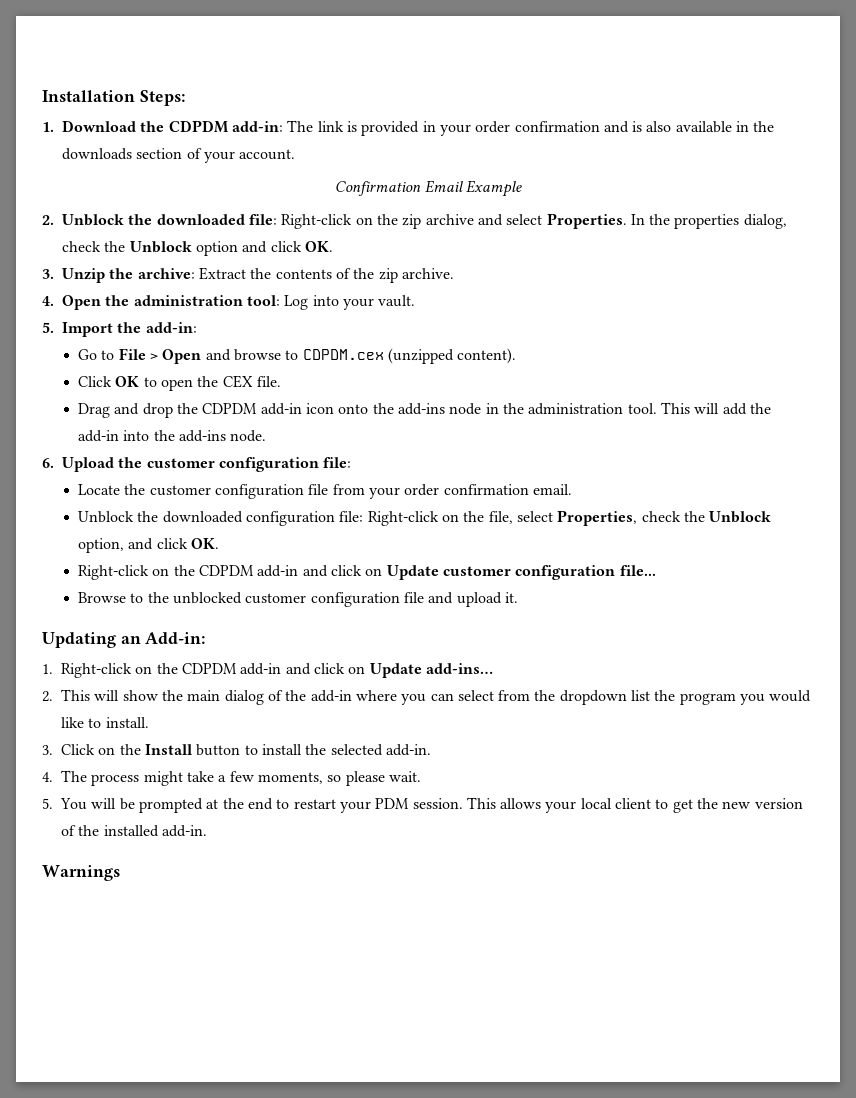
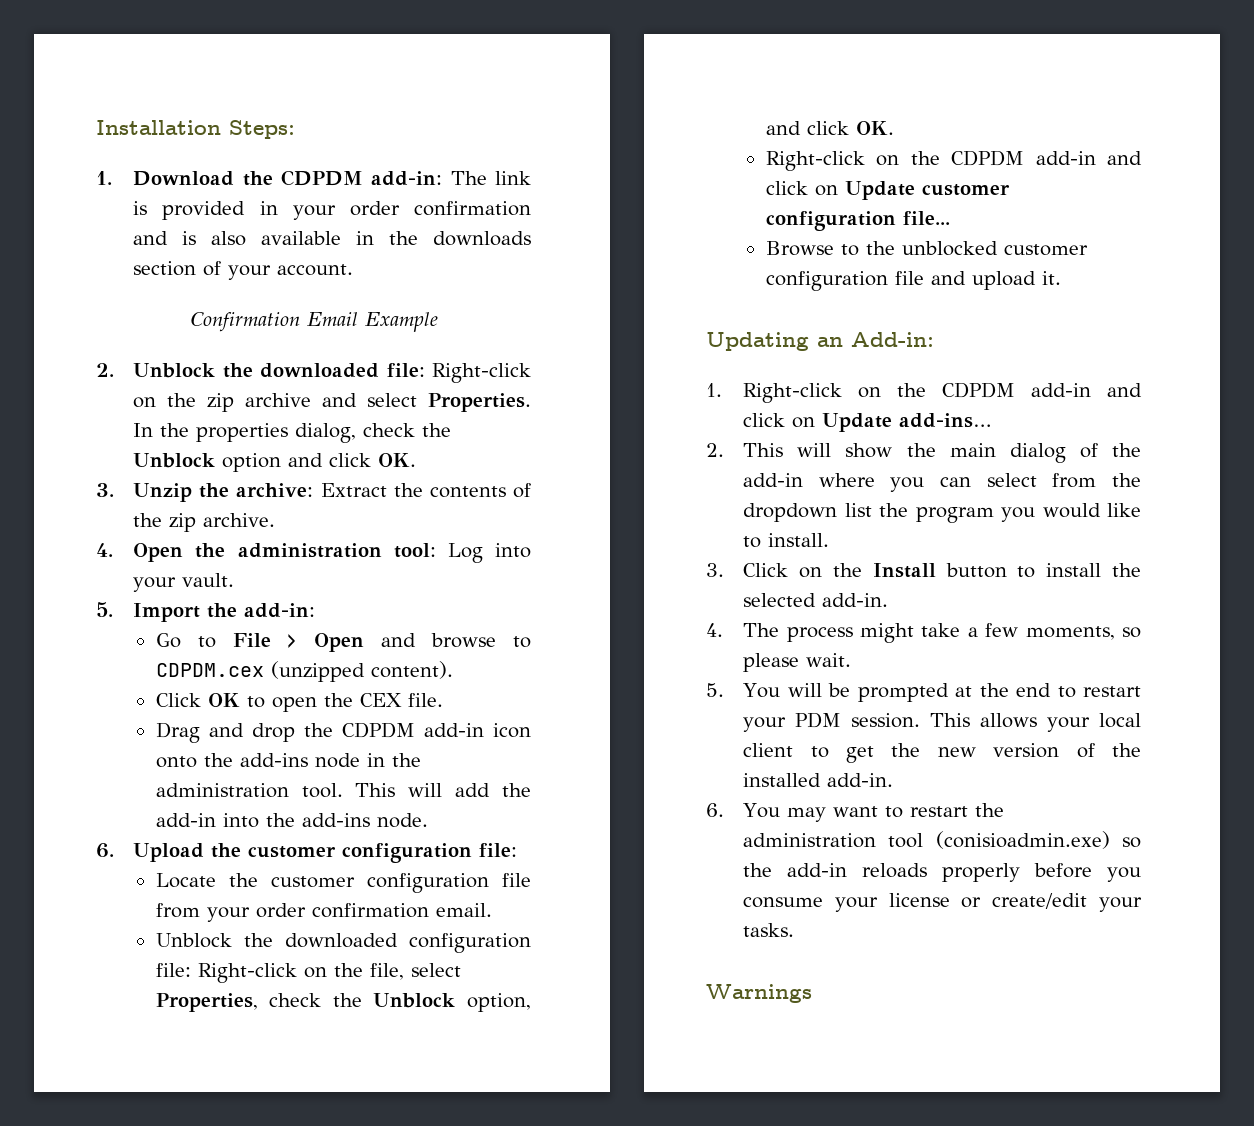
(207, 831) none -> [706,803,1005,822] [743,831,1141,849] [743,863,1141,882] [743,893,1142,912] [743,923,795,937] // 6. You may want to restart the administration tool (conisioadmin.exe) so the add-in reloads properly before you consume your license or create/edit your tasks.

